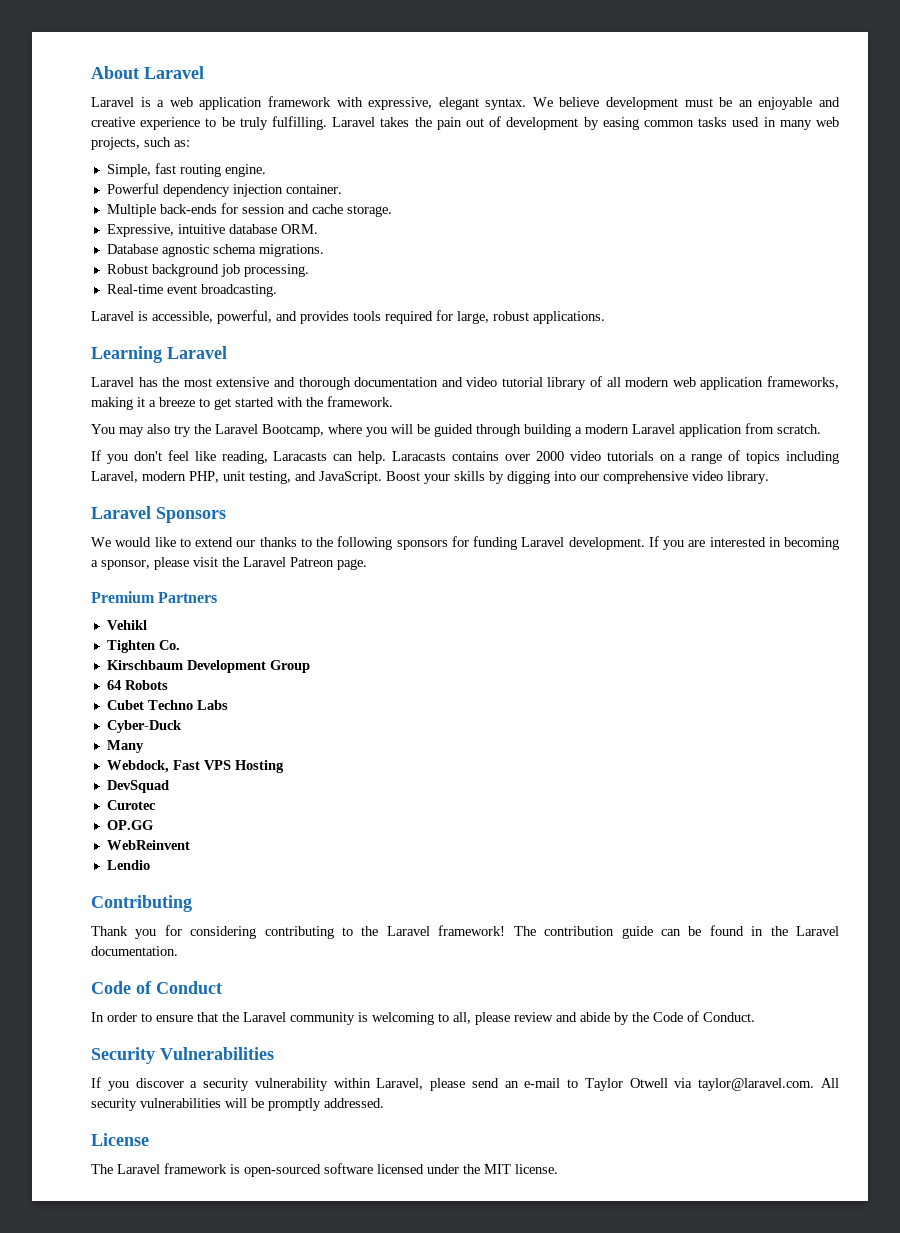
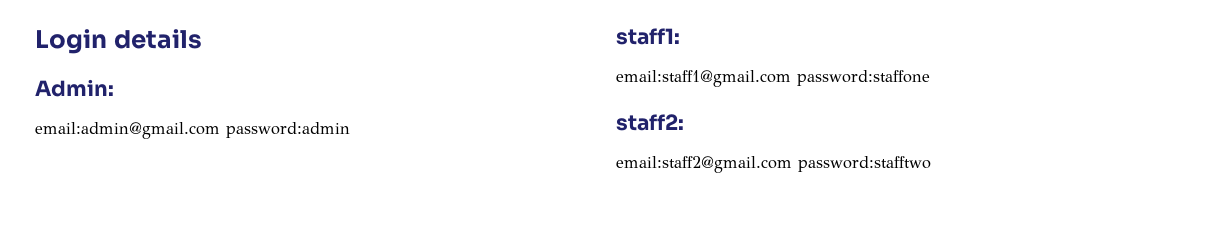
[91,66,204,79] [91,96,841,110] [91,116,840,130] [91,137,190,150] [106,163,266,177] [106,183,342,197] [106,203,392,217] [106,224,318,237] [106,244,324,257] [106,264,309,277] [106,284,277,297] [91,310,605,324] [91,346,227,363] [91,376,839,390] [91,396,393,410] [91,423,821,437] [91,450,839,464] [91,471,769,484] [91,506,226,523] [91,536,839,550] [91,557,367,570] [91,591,218,603] [106,620,147,630] [106,640,180,653] [106,660,310,673] [106,680,168,690] [106,700,228,710] [106,720,182,733] [106,740,144,753] [106,760,284,773] [106,780,169,793] [106,800,156,810] [106,820,153,830] [106,840,190,850] [106,860,150,870] [91,895,192,912] [91,925,839,939] [91,946,178,956] [91,981,222,994] [91,1011,755,1025] [91,1047,274,1064] [91,1077,839,1091] [91,1098,384,1111] [91,1133,149,1146] [91,1163,558,1177] About Laravel // Laravel is a web application framework with expressive, elegant syntax. We believe development must be an enjoyable and creative experience to be truly fulfilling. Laravel takes the pain out of development by easing common tasks used in many web projects, such as: // Simple, fast routing engine. // Powerful dependency injection container. // Multiple back-ends for session and cache storage. // Expressive, intuitive database ORM. // Database agnostic schema migrations. // Robust background job processing. // Real-time event broadcasting. // Laravel is accessible, powerful, and provides tools required for large, robust applications. // Learning Laravel // Laravel has the most extensive and thorough documentation and video tutorial library of all modern web application frameworks, making it a breeze to get started with the framework. // You may also try the Laravel Bootcamp, where you will be guided through building a modern Laravel application from scratch. // If you don't feel like reading, Laracasts can help. Laracasts contains over 2000 video tutorials on a range of topics including Laravel, modern PHP, unit testing, and JavaScript. Boost your skills by digging into our comprehensive video library. // Laravel Sponsors // We would like to extend our thanks to the following sponsors for funding Laravel development. If you are interested in becoming a sponsor, please visit the Laravel Patreon page. // Premium Partners // Vehikl // Tighten Co. // Kirschbaum Development Group // 64 Robots // Cubet Techno Labs // Cyber-Duck // Many // Webdock, Fast VPS Hosting // DevSquad // Curotec // OP.GG // WebReinvent // Lendio // Contributing // Thank you for considering contributing to the Laravel framework! The contribution guide can be found in the Laravel documentation. // Code of Conduct // In order to ensure that the Laravel community is welcoming to all, please review and abide by the Code of Conduct. // Security Vulnerabilities // If you discover a security vulnerability within Laravel, please send an e-mail to Taylor Otwell via taylor@laravel.com. All security vulnerabilities will be promptly addressed. // License // The Laravel framework is open-sourced software licensed under the MIT license. -> [35,29,202,54] [35,79,114,97] [35,122,350,139] [616,28,680,45] [616,70,930,87] [616,114,684,131] [616,156,931,173] Login details // Admin: // email:admin@gmail.com password:admin // staff1: // email:staff1@gmail.com password:staffone // staff2: // email:staff2@gmail.com password:stafftwo

